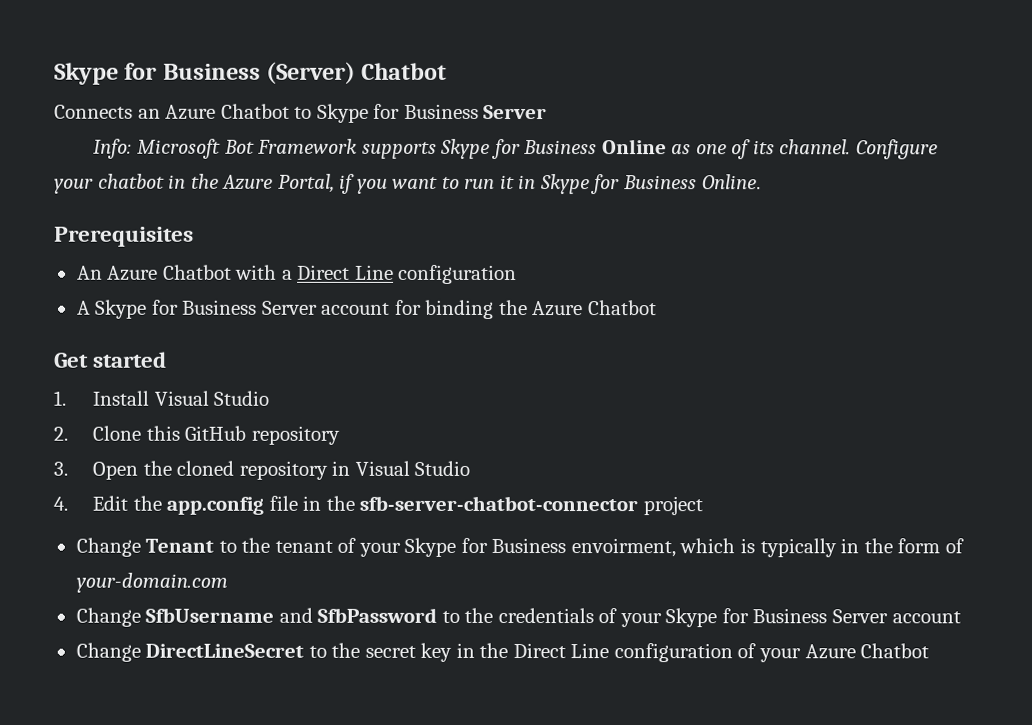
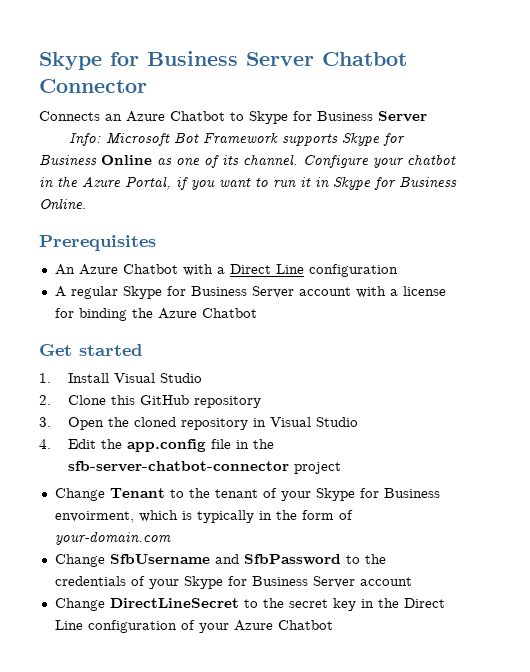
[54,61,448,85] Skype for Business (Server) Chatbot -> [39,51,407,70] [39,79,147,93] Skype for Business Server Chatbot Connector
[95,299,391,319] Skype for Business Server account -> [70,286,446,299] regular Skype for Business Server account with a license

